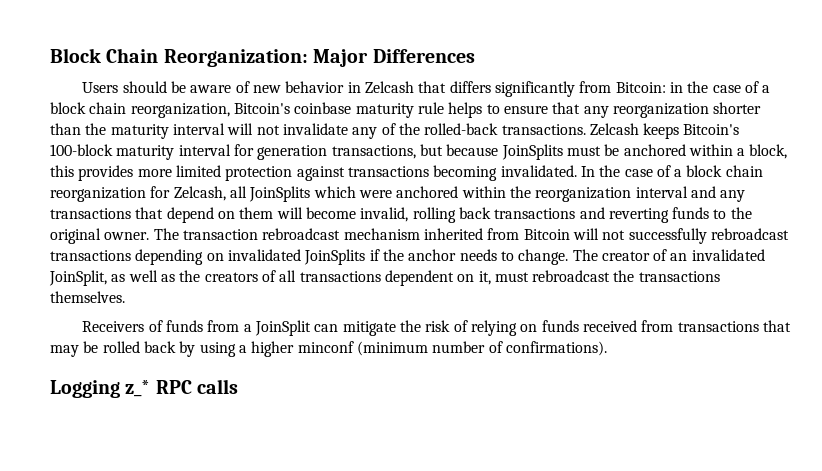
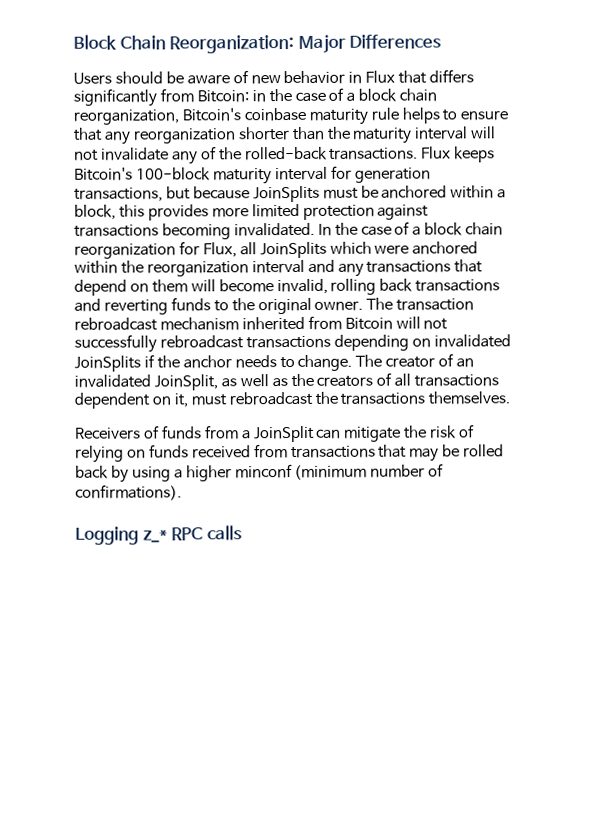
[365,81,415,93] Zelcash -> [365,70,396,83] Flux
[589,123,639,135] Zelcash -> [421,146,452,159] Flux
[173,186,226,201] Zelcash, -> [202,242,237,258] Flux,

